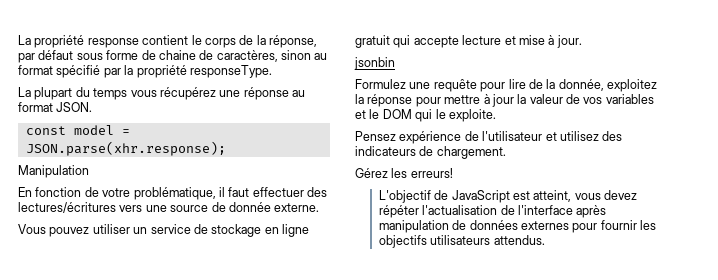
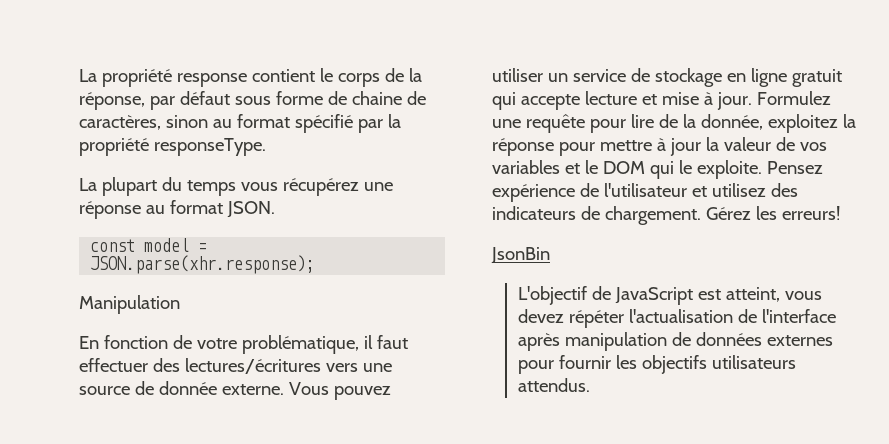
(320, 207) // -> (284, 389) none
[354,57,395,70] // jsonbin // -> (752, 101) none
(496, 115) // -> (762, 169) none
(506, 152) // -> (701, 215) none
(453, 173) none -> [491,247,550,264] // JsonBin

